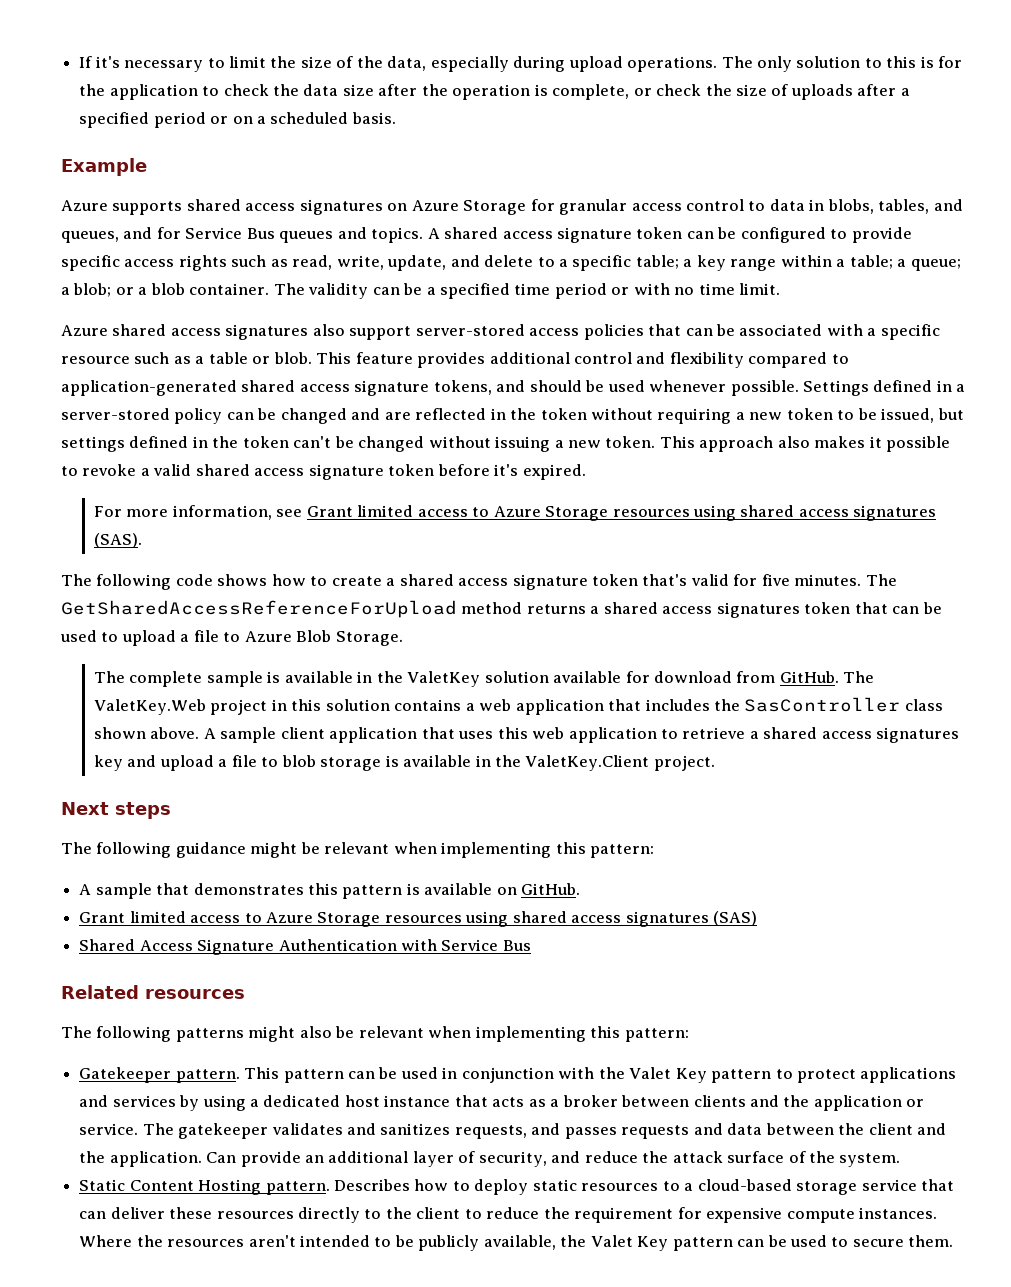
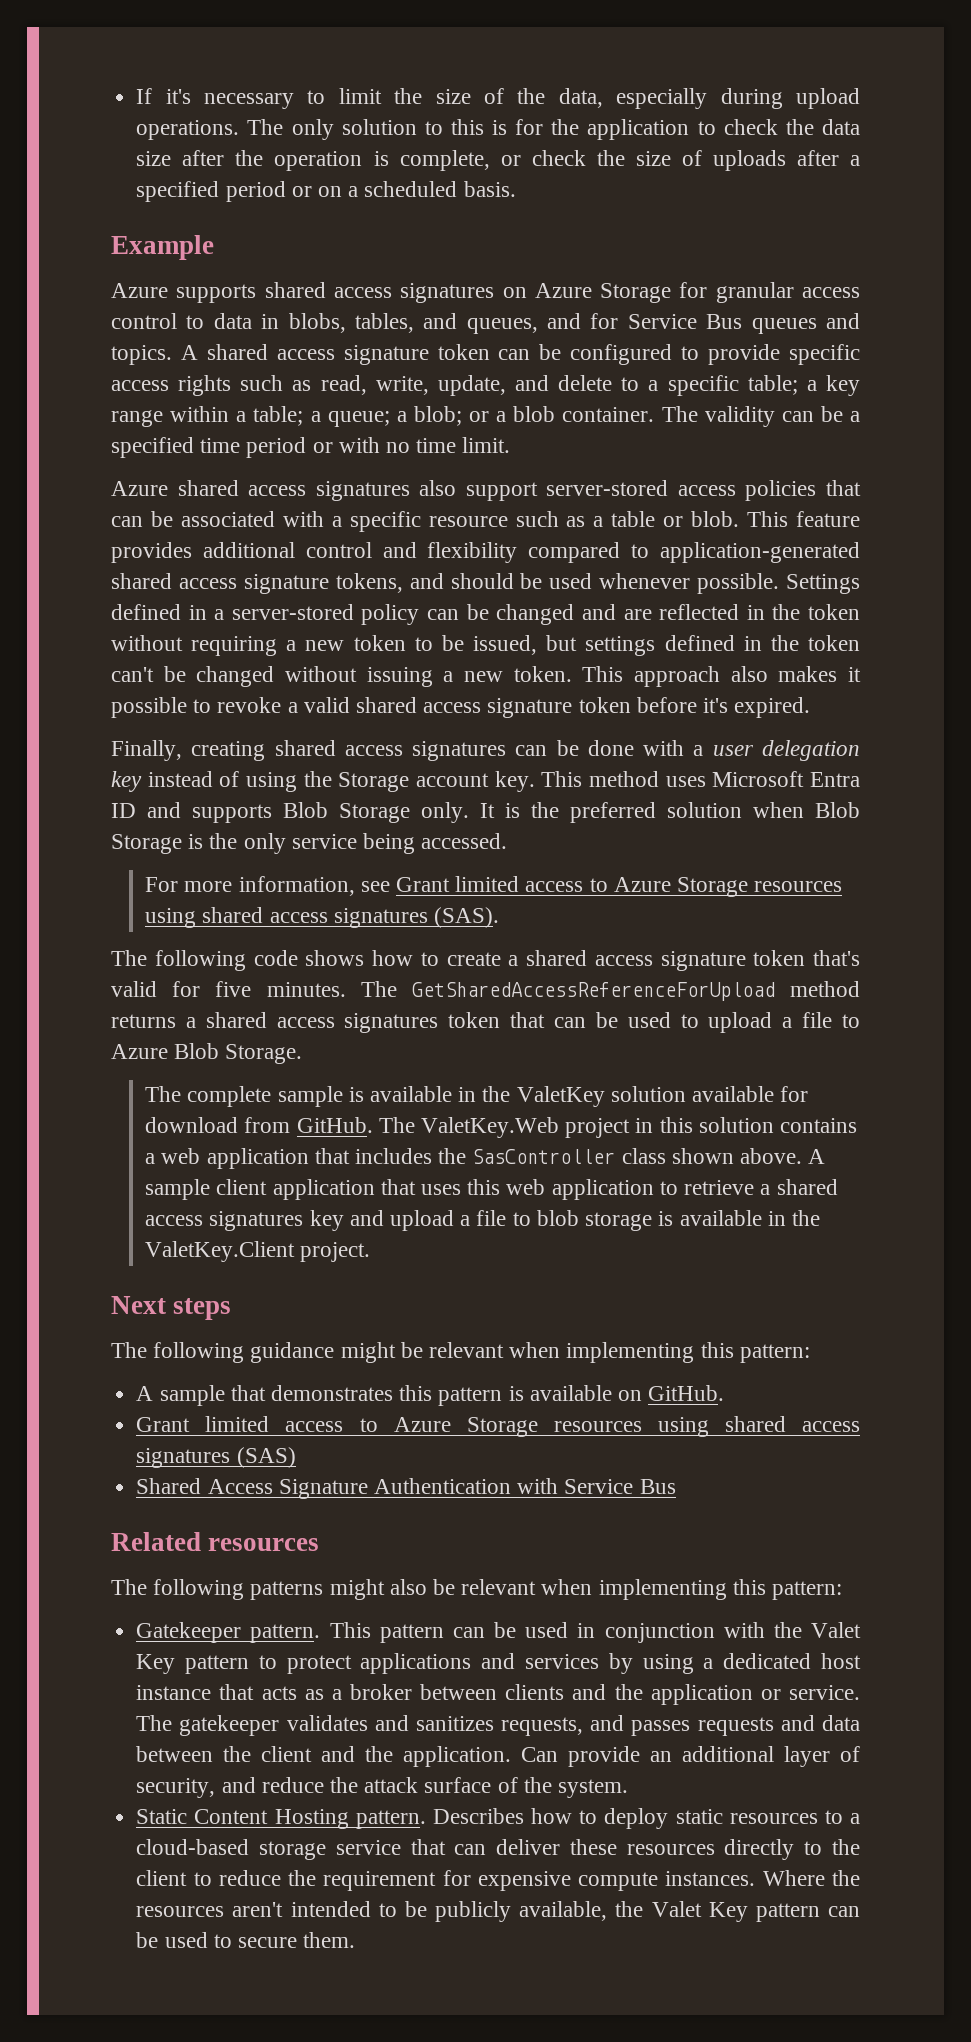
(586, 472) none -> [111,740,860,761] [111,771,860,792] [111,802,860,823] [111,833,508,854] // Finally, creating shared access signatures can be done with a user delegation key instead of using the Storage account key. This method uses Microsoft Entra ID and supports Blob Storage only. It is the preferred solution when Blob Storage is the only service being accessed.

